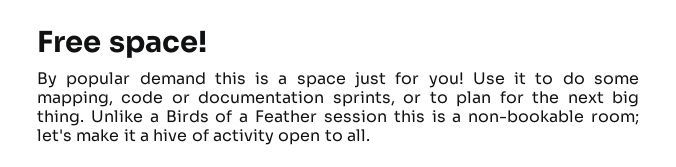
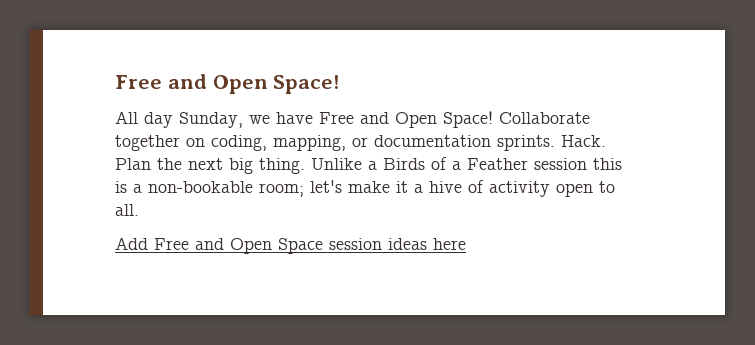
[37,30,207,58] [37,72,639,88] [37,91,524,107] Free space! // By popular demand this is a space just for you! Use it to do some mapping, code or documentation sprints, or to plan for -> [115,74,340,94] [115,111,590,128] [115,135,606,151] [115,158,151,170] Free and Open Space! // All day Sunday, we have Free and Open Space! Collaborate together on coding, mapping, or documentation sprints. Hack. Plan
(370, 135) none -> [115,237,466,254] // Add Free and Open Space session ideas here

